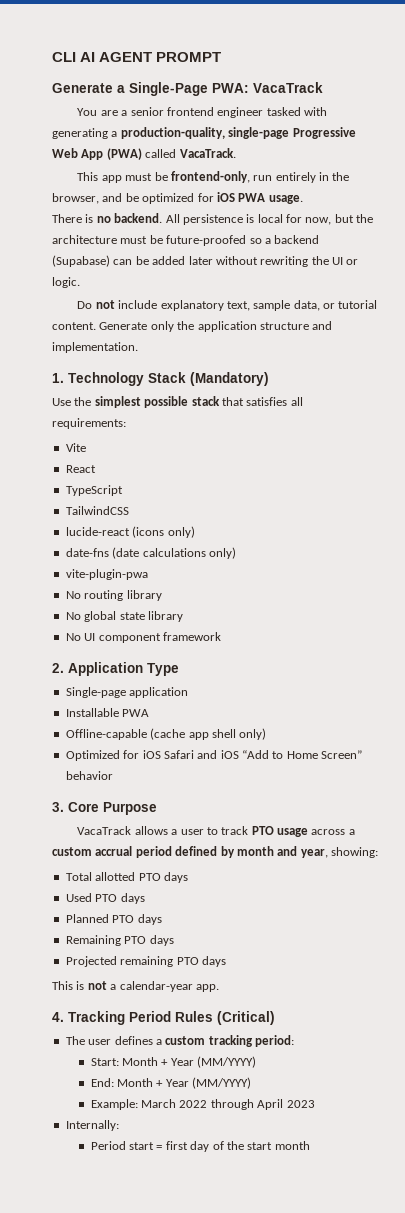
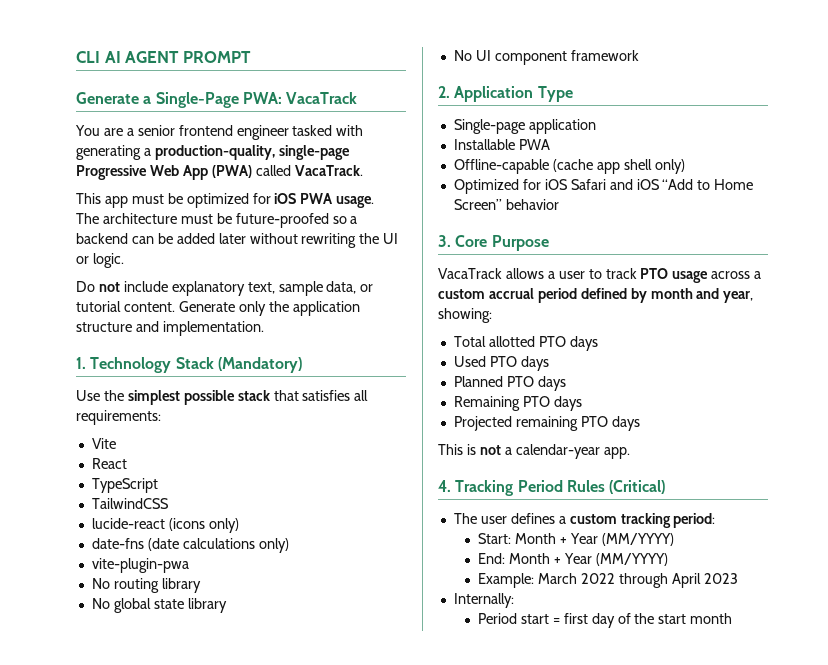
[170,171,350,183] [52,193,139,204] frontend-only, run entirely in the browser, and be -> (183, 198) none
[52,213,374,225] There is no backend. All persistence is local for now, but the -> [76,213,99,224] The
[52,255,110,267] (Supabase) -> (128, 238) none

